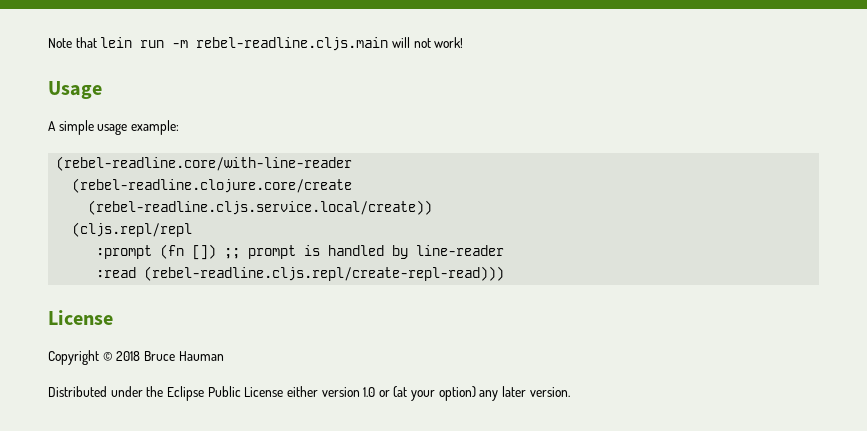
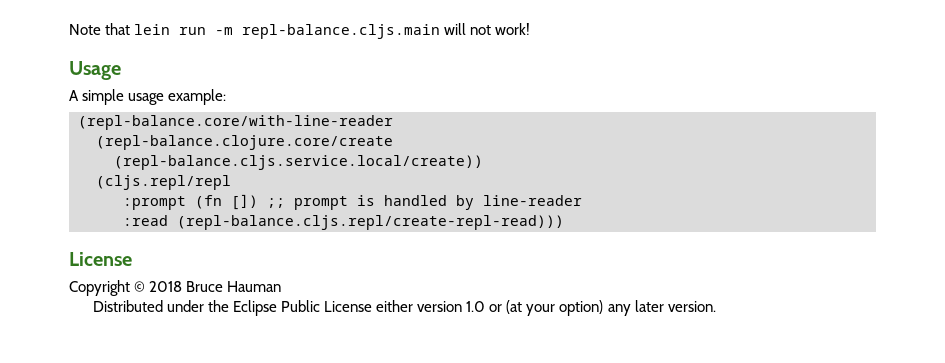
[196,37,389,51] rebel-readline.cljs.main -> [242,24,441,39] repl-balance.cljs.main
[56,156,353,171] [72,178,353,193] [88,200,433,215] (rebel-readline.core/with-line-reader // (rebel-readline.clojure.core/create // (rebel-readline.cljs.service.local/create)) -> [78,115,393,130] [96,135,393,150] [114,155,483,170] (repl-balance.core/with-line-reader // (repl-balance.clojure.core/create // (repl-balance.cljs.service.local/create))
[144,266,505,281] (rebel-readline.cljs.repl/create-repl-read))) -> [177,215,564,230] (repl-balance.cljs.repl/create-repl-read)))

